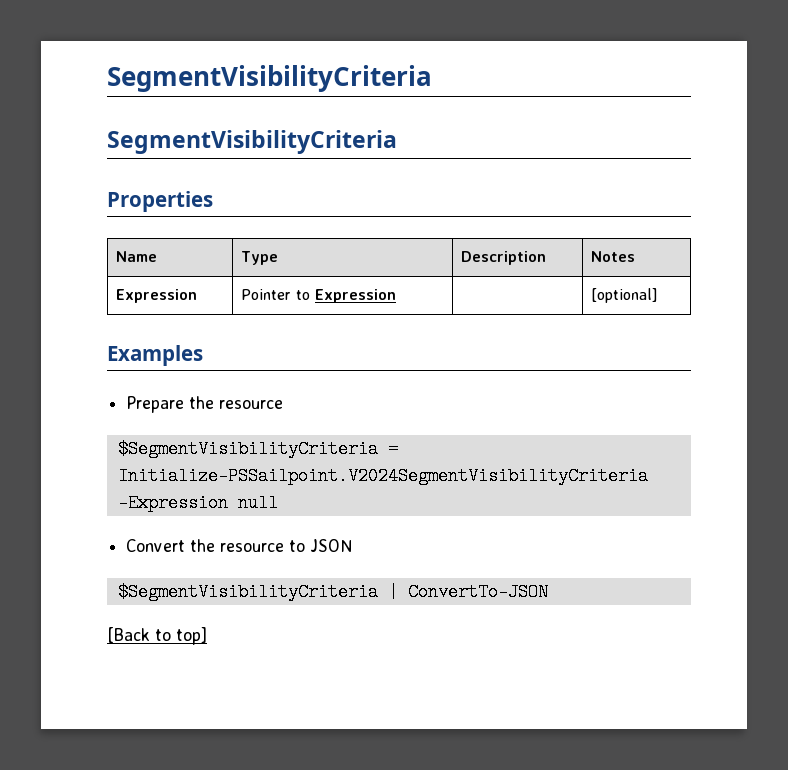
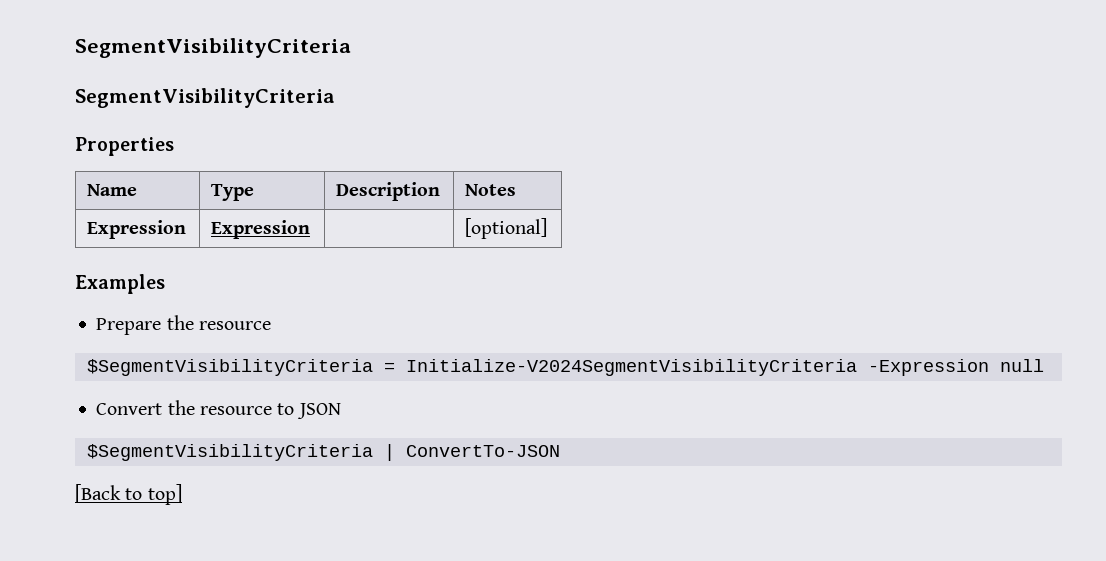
[240,289,310,300] Pointer to -> (187, 229) none
[117,467,648,485] Initialize-PSSailpoint.V2024SegmentVisibilityCriteria -> [405,359,857,376] Initialize-V2024SegmentVisibilityCriteria

